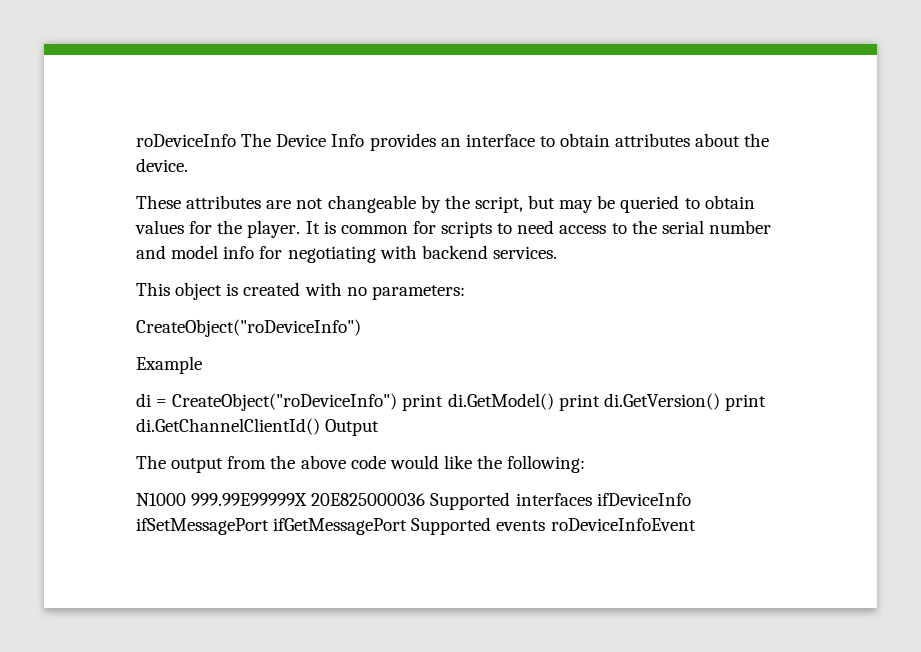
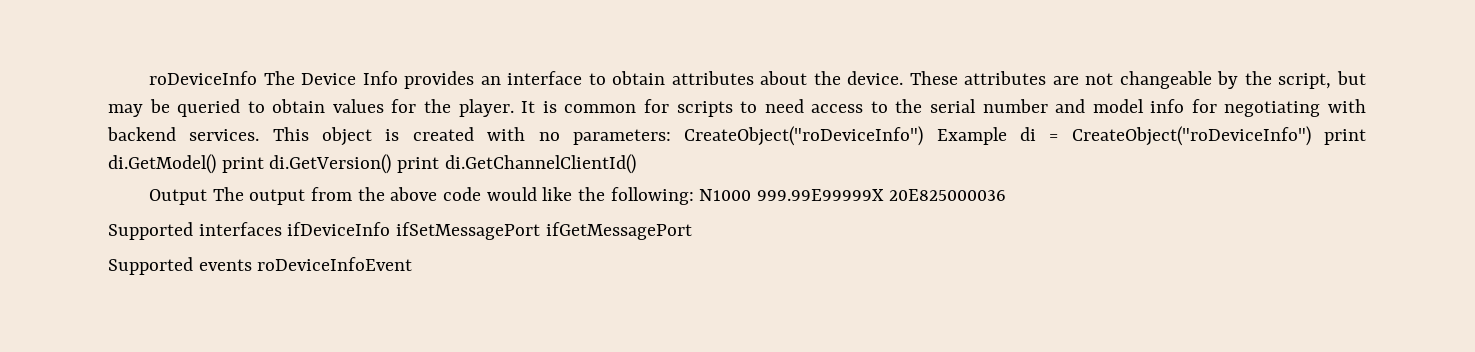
(188, 165) // -> (904, 78) none
(557, 252) // -> (260, 135) none
[136,319,361,337] // CreateObject("roDeviceInfo") // -> [684,126,924,146] CreateObject("roDeviceInfo")
(202, 365) // -> (1007, 136) none
(320, 426) none -> (636, 164) //
(380, 427) // -> (207, 197) none
(586, 464) // -> (694, 196) none
(426, 499) none -> (1006, 195) //
(408, 526) none -> (692, 231) //

